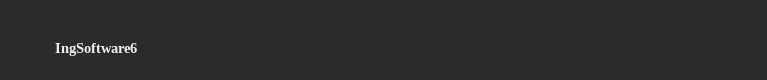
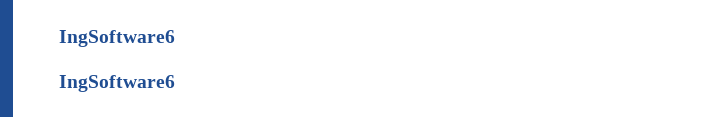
[55,43,137,56] IngSoftware6 -> [59,30,175,47] [59,75,175,92] IngSoftware6 // IngSoftware6

